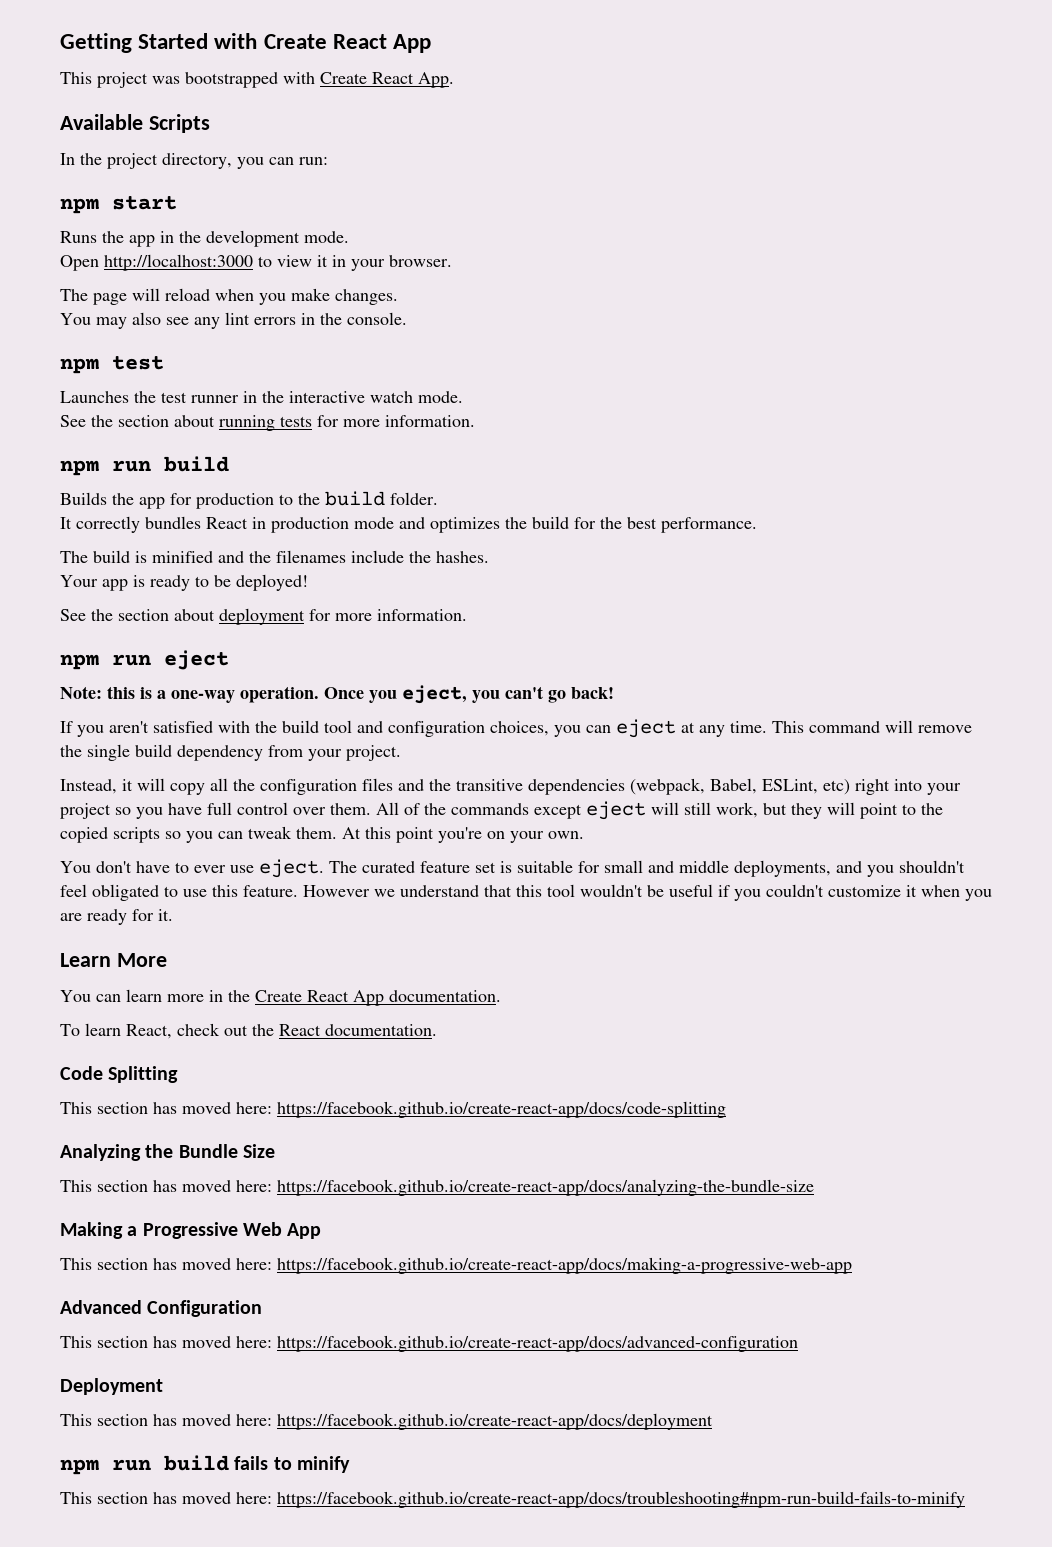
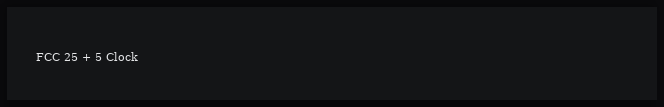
[60,33,432,53] [60,72,454,88] [60,114,210,133] [60,153,328,169] [60,196,177,214] [60,230,349,247] [60,254,452,271] [60,288,398,305] [60,312,407,329] [60,356,164,374] [60,391,463,403] [60,415,475,431] [60,456,229,476] [60,491,438,509] [60,516,757,533] [60,550,489,563] [60,574,308,591] [60,608,467,625] [60,650,229,670] [60,685,614,704] [60,719,972,738] [60,744,401,761] [60,778,961,795] [60,801,943,820] [60,826,584,843] [60,859,965,878] [60,884,992,901] [60,909,173,925] [60,953,167,967] [60,989,501,1006] [60,1023,437,1039] [60,1066,179,1083] [60,1101,726,1118] [60,1144,275,1161] [60,1179,814,1196] [60,1222,322,1239] [60,1257,852,1274] [60,1300,263,1317] [60,1335,798,1352] [60,1378,163,1395] [60,1413,713,1430] [60,1455,350,1475] [60,1491,965,1508] Getting Started with Create React App // This project was bootstrapped with Create React App. // Available Scripts // In the project directory, you can run: // npm start // Runs the app in the development mode. // Open http://localhost:3000 to view it in your browser. // The page will reload when you make changes. // You may also see any lint errors in the console. // npm test // Launches the test runner in the interactive watch mode. // See the section about running tests for more information. // npm run build // Builds the app for production to the build folder. // It correctly bundles React in production mode and optimizes the build for the best performance. // The build is minified and the filenames include the hashes. // Your app is ready to be deployed! // See the section about deployment for more information. // npm run eject // Note: this is a one-way operation. Once you eject, you can't go back! // If you aren't satisfied with the build tool and configuration choices, you can eject at any time. This command will remove the single build dependency from your project. // Instead, it will copy all the configuration files and the transitive dependencies (webpack, Babel, ESLint, etc) right into your project so you have full control over them. All of the commands except eject will still work, but they will point to the copied scripts so you can tweak them. At this point you're on your own. // You don't have to ever use eject. The curated feature set is suitable for small and middle deployments, and you shouldn't feel obligated to use this feature. However we understand that this tool wouldn't be useful if you couldn't customize it when you are ready for it. // Learn More // You can learn more in the Create React App documentation. // To learn React, check out the React documentation. // Code Splitting // This section has moved here: https://facebook.github.io/create-react-app/docs/code-splitting // Analyzing the Bundle Size // This section has moved here: https://facebook.github.io/create-react-app/docs/analyzing-the-bundle-size // Making a Progressive Web App // This section has moved here: https://facebook.github.io/create-react-app/docs/making-a-progressive-web-app // Advanced Configuration // This section has moved here: https://facebook.github.io/create-react-app/docs/advanced-configuration // Deployment // This section has moved here: https://facebook.github.io/create-react-app/docs/deployment // npm run build fails to minify // This section has moved here: https://facebook.github.io/create-react-app/docs/troubleshooting#npm-run-build-fails-to-minify -> [36,52,138,61] FCC 25 + 5 Clock

